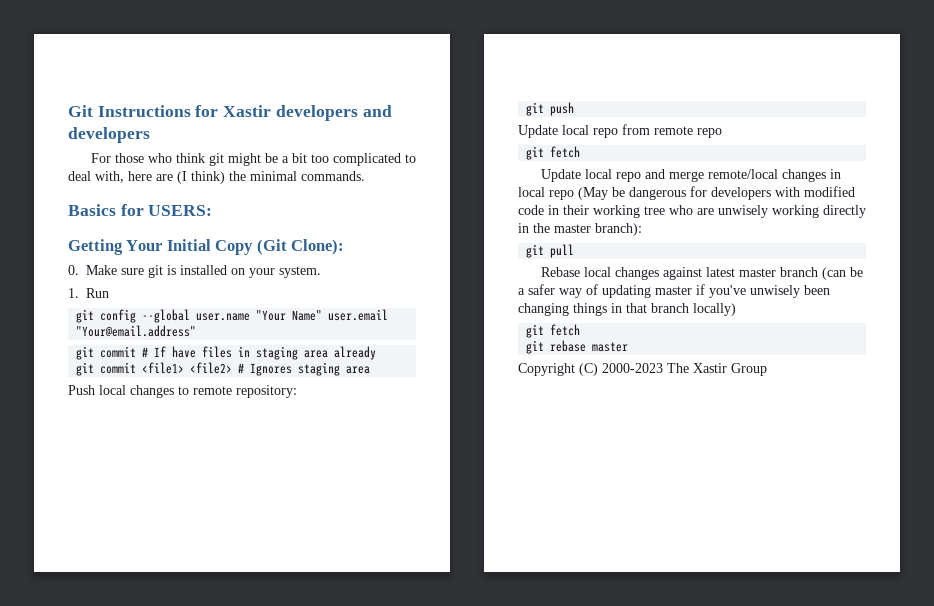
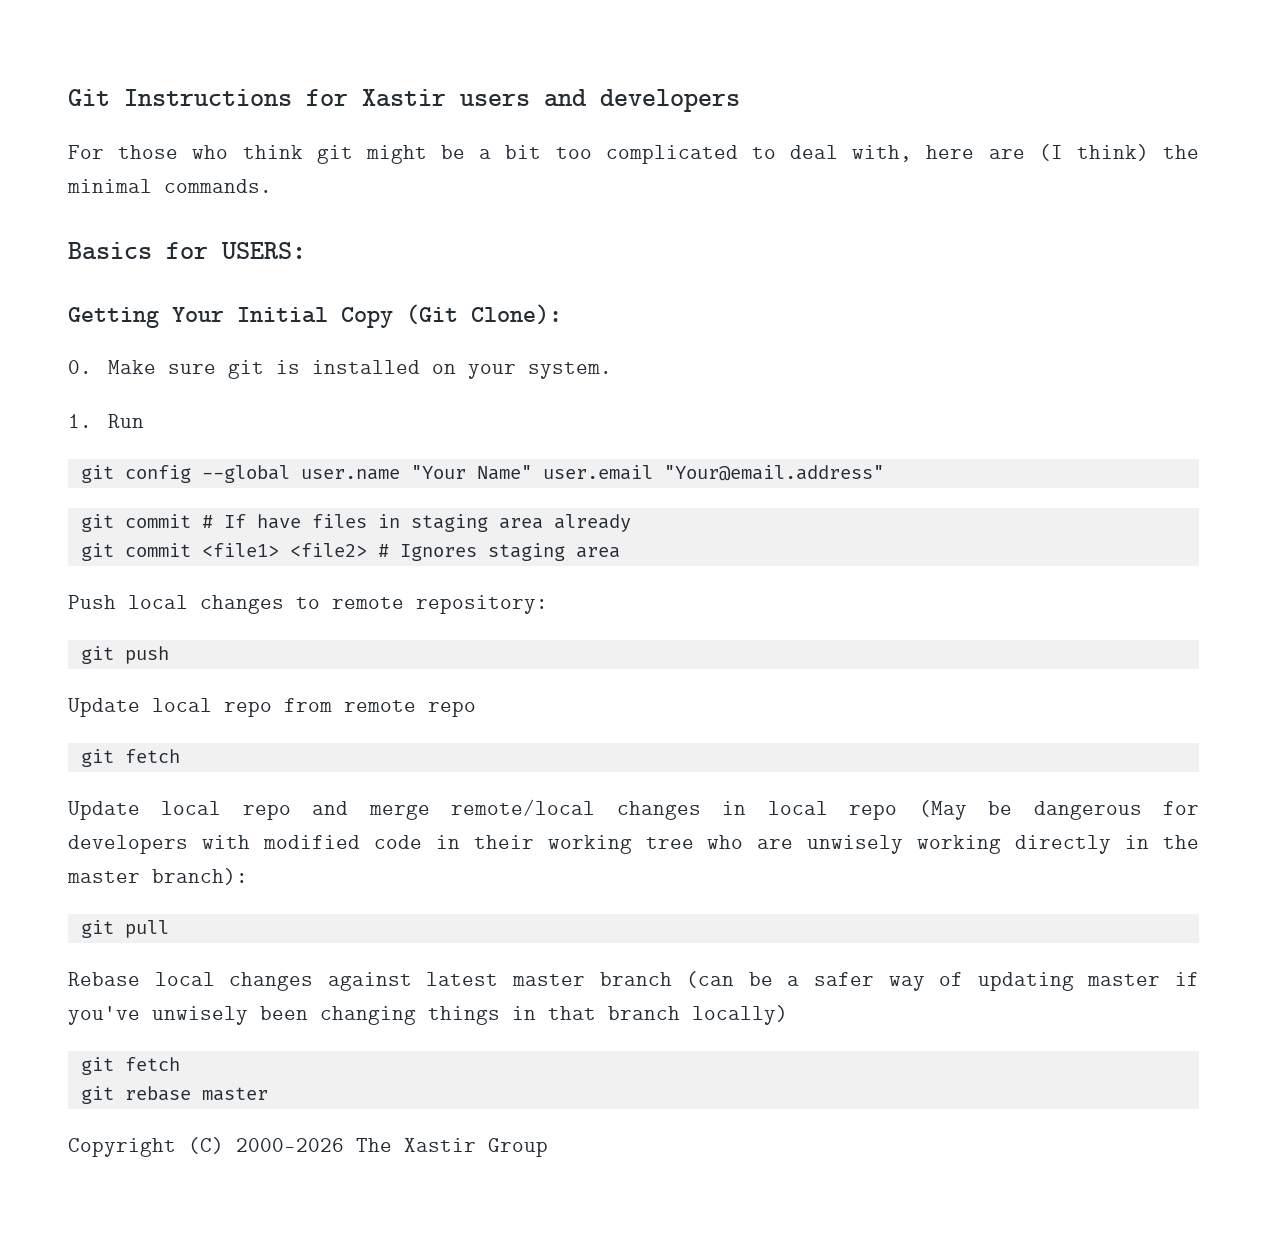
[275,105,358,121] developers -> [460,93,530,106] users
[602,363,663,373] 2000-2023 -> [236,1138,344,1152] 2000-2026

